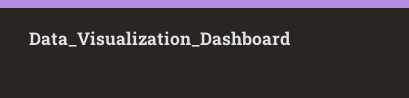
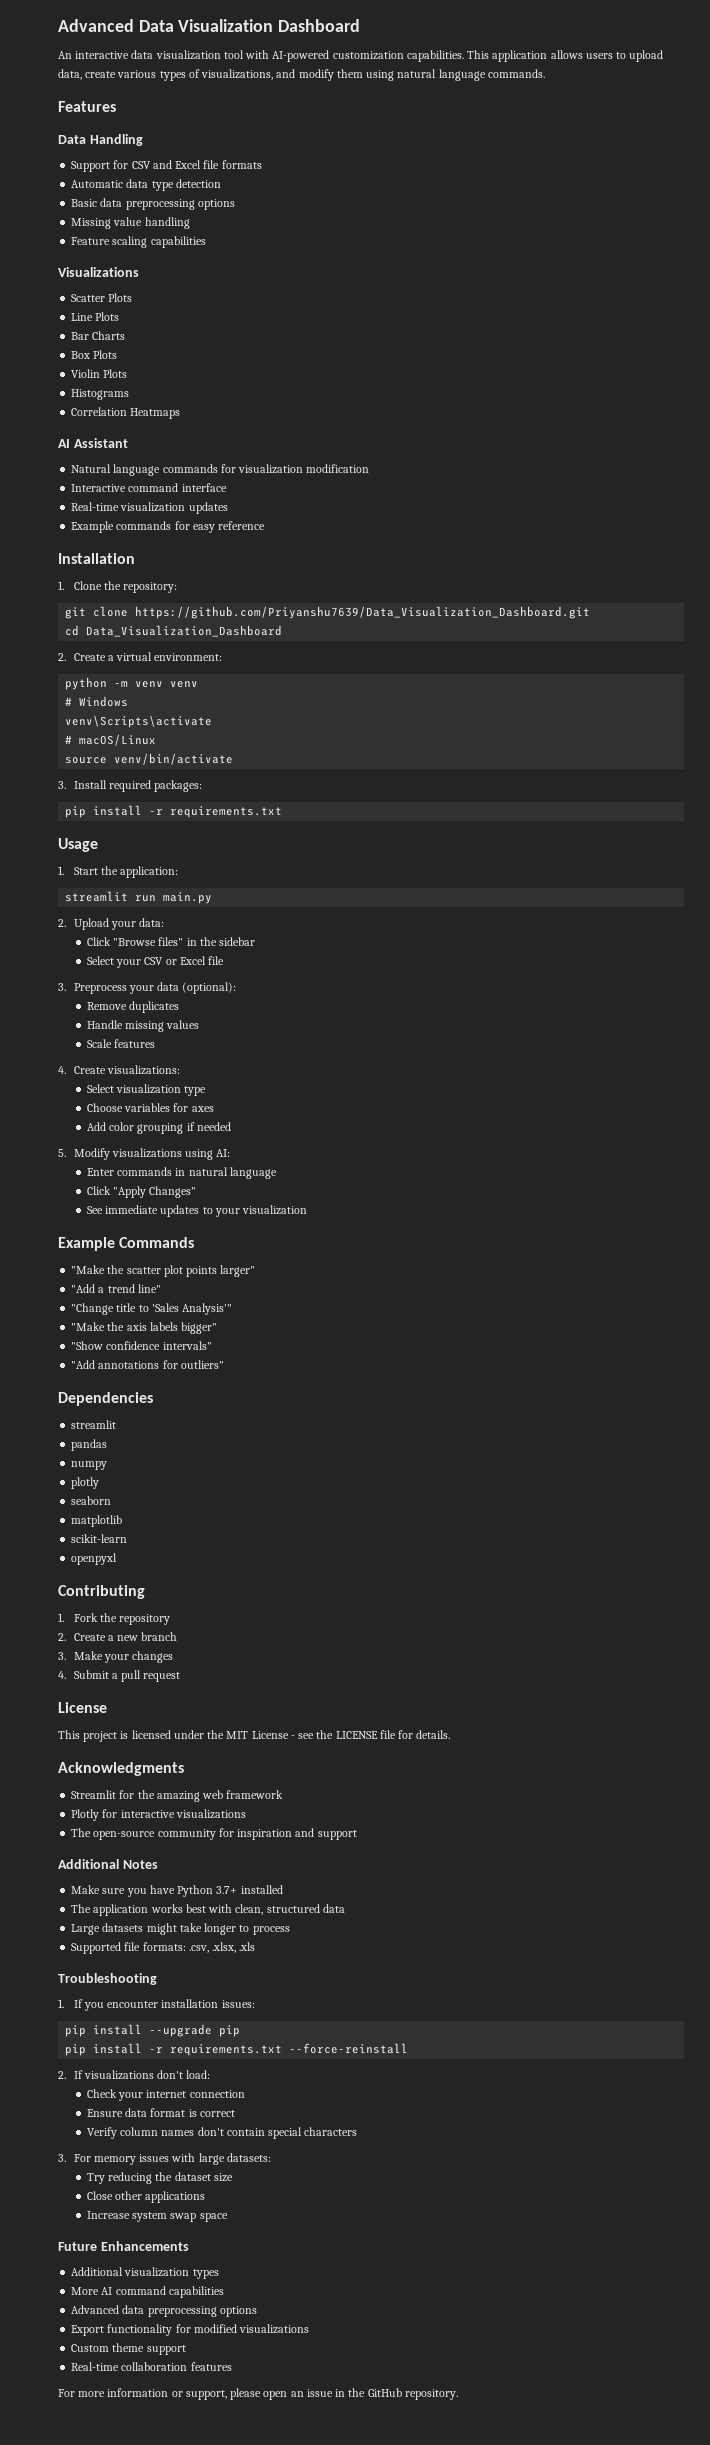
[29,31,291,47] Data_Visualization_Dashboard -> [58,19,361,32] [58,50,664,62] [58,69,545,81] [58,101,116,112] [58,134,143,146] [71,160,262,172] [71,179,221,191] [71,198,235,210] [71,217,190,229] [71,236,206,248] [58,267,139,277] [71,293,133,302] [71,312,120,321] [71,331,126,340] [71,350,118,359] [71,369,128,378] [71,389,130,400] [71,407,181,419] [58,438,128,448] [71,464,370,476] [71,483,227,492] [71,502,228,514] [71,521,266,533] [58,553,135,564] [58,581,178,593] [65,606,591,619] [65,625,283,637] [58,652,223,661] [65,677,199,690] [65,696,129,707] [65,715,213,728] [65,734,157,746] [65,753,234,765] [58,780,203,792] [65,805,283,818] [58,838,98,852] [58,866,179,878] [65,891,213,904] [58,918,165,930] [86,937,256,946] [86,956,225,968] [58,982,237,994] [86,1001,180,1013] [86,1020,200,1032] [86,1039,156,1048] [58,1065,180,1075] [86,1084,207,1096] [86,1103,214,1112] [86,1122,231,1134] [58,1148,231,1160] [86,1167,277,1179] [86,1186,197,1198] [86,1205,308,1217] [58,1237,195,1251] [71,1265,256,1277] [71,1284,161,1293] [71,1303,233,1315] [71,1322,218,1334] [71,1341,212,1350] [71,1360,224,1369] [58,1392,153,1406] [71,1420,117,1429] [71,1439,108,1451] [71,1461,108,1470] [71,1477,100,1489] [71,1496,112,1505] [71,1515,123,1527] [71,1534,128,1543] [71,1553,118,1565] [58,1585,145,1599] [58,1613,171,1625] [58,1632,178,1641] [58,1651,174,1663] [58,1670,181,1682] [58,1702,107,1713] [58,1730,451,1742] [58,1762,184,1776] [71,1790,284,1802] [71,1809,246,1821] [71,1828,357,1840] [58,1859,158,1869] [71,1885,283,1897] [71,1904,345,1916] [71,1923,290,1935] [71,1942,256,1954] [58,1973,157,1985] [58,1999,255,2011] [65,2024,241,2037] [65,2043,409,2056] [58,2070,211,2080] [86,2089,245,2101] [86,2108,235,2117] [86,2127,358,2139] [58,2153,271,2165] [86,2172,233,2184] [86,2191,206,2203] [86,2211,228,2222] [58,2241,189,2251] [71,2267,219,2279] [71,2286,224,2298] [71,2305,257,2317] [71,2324,310,2336] [71,2343,186,2355] [71,2362,232,2371] [58,2388,458,2400] Advanced Data Visualization Dashboard // An interactive data visualization tool with AI-powered customization capabilities. This application allows users to upload data, create various types of visualizations, and modify them using natural language commands. // Features // Data Handling // Support for CSV and Excel file formats // Automatic data type detection // Basic data preprocessing options // Missing value handling // Feature scaling capabilities // Visualizations // Scatter Plots // Line Plots // Bar Charts // Box Plots // Violin Plots // Histograms // Correlation Heatmaps // AI Assistant // Natural language commands for visualization modification // Interactive command interface // Real-time visualization updates // Example commands for easy reference // Installation // 1. Clone the repository: // git clone https://github.com/Priyanshu7639/Data_Visualization_Dashboard.git // cd Data_Visualization_Dashboard // 2. Create a virtual environment: // python -m venv venv // # Windows // venv\Scripts\activate // # macOS/Linux // source venv/bin/activate // 3. Install required packages: // pip install -r requirements.txt // Usage // 1. Start the application: // streamlit run main.py // 2. Upload your data: // Click "Browse files" in the sidebar // Select your CSV or Excel file // 3. Preprocess your data (optional): // Remove duplicates // Handle missing values // Scale features // 4. Create visualizations: // Select visualization type // Choose variables for axes // Add color grouping if needed // 5. Modify visualizations using AI: // Enter commands in natural language // Click "Apply Changes" // See immediate updates to your visualization // Example Commands // "Make the scatter plot points larger" // "Add a trend line" // "Change title to 'Sales Analysis'" // "Make the axis labels bigger" // "Show confidence intervals" // "Add annotations for outliers" // Dependencies // streamlit // pandas // numpy // plotly // seaborn // matplotlib // scikit-learn // openpyxl // Contributing // 1. Fork the repository // 2. Create a new branch // 3. Make your changes // 4. Submit a pull request // License // This project is licensed under the MIT License - see the LICENSE file for details. // Acknowledgments // Streamlit for the amazing web framework // Plotly for interactive visualizations // The open-source community for inspiration and support // Additional Notes // Make sure you have Python 3.7+ installed // The application works best with clean, structured data // Large datasets might take longer to process // Supported file formats: .csv, .xlsx, .xls // Troubleshooting // 1. If you encounter installation issues: // pip install --upgrade pip // pip install -r requirements.txt --force-reinstall // 2. If visualizations don't load: // Check your internet connection // Ensure data format is correct // Verify column names don't contain special characters // 3. For memory issues with large datasets: // Try reducing the dataset size // Close other applications // Increase system swap space // Future Enhancements // Additional visualization types // More AI command capabilities // Advanced data preprocessing options // Export functionality for modified visualizations // Custom theme support // Real-time collaboration features // For more information or support, please open an issue in the GitHub repository.

